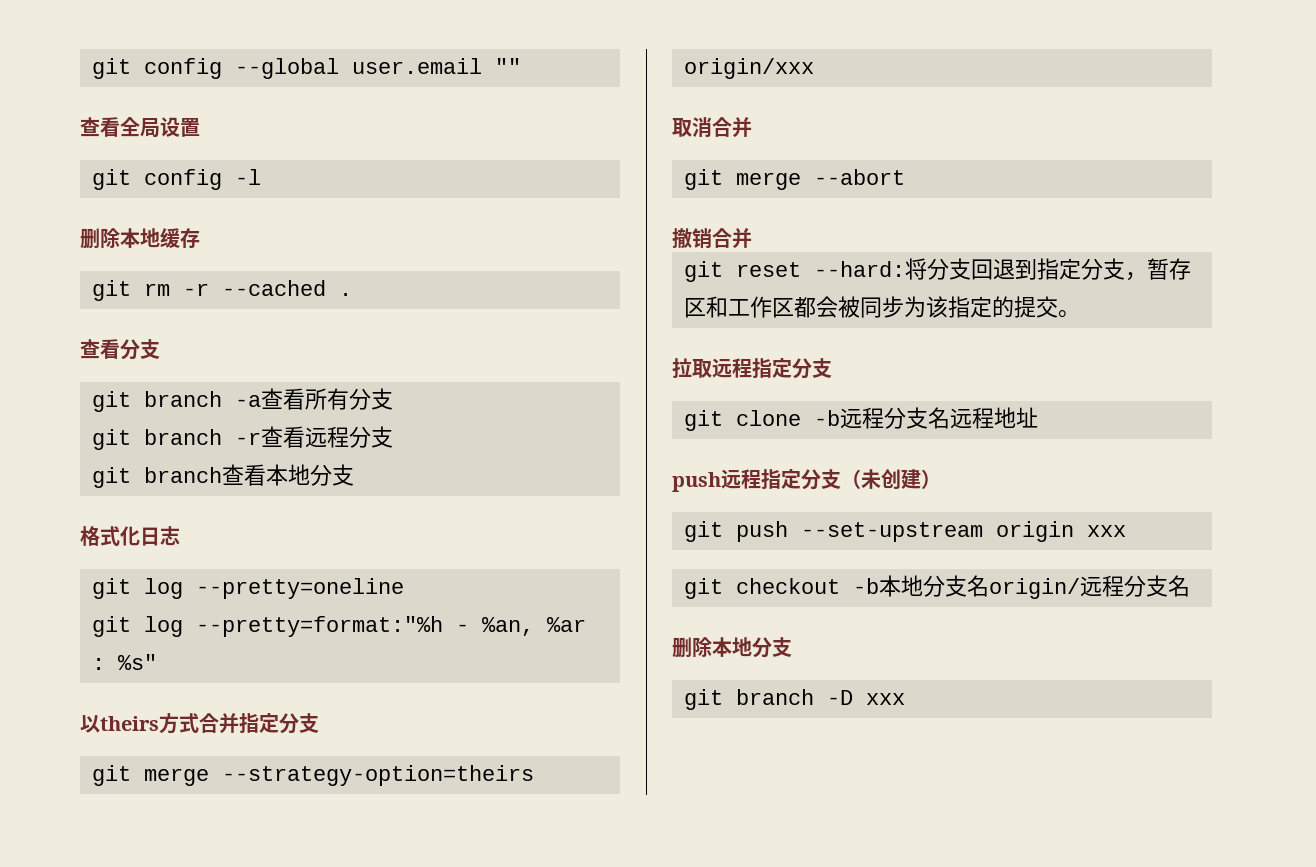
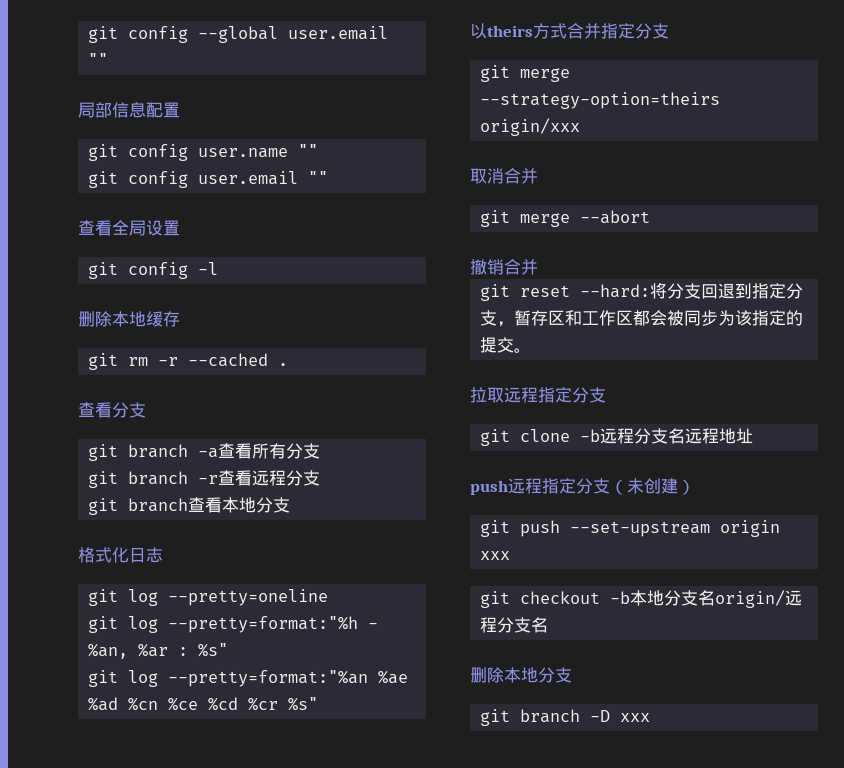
(521, 66) none -> [78,102,180,118] [87,144,318,161] [87,171,328,188] // 局部信息配置 // git config user.name "" // git config user.email ""
(157, 662) none -> [87,670,408,687] [87,697,318,711] // git log --pretty=format:"%an %ae %ad %cn %ce %cd %cr %s"

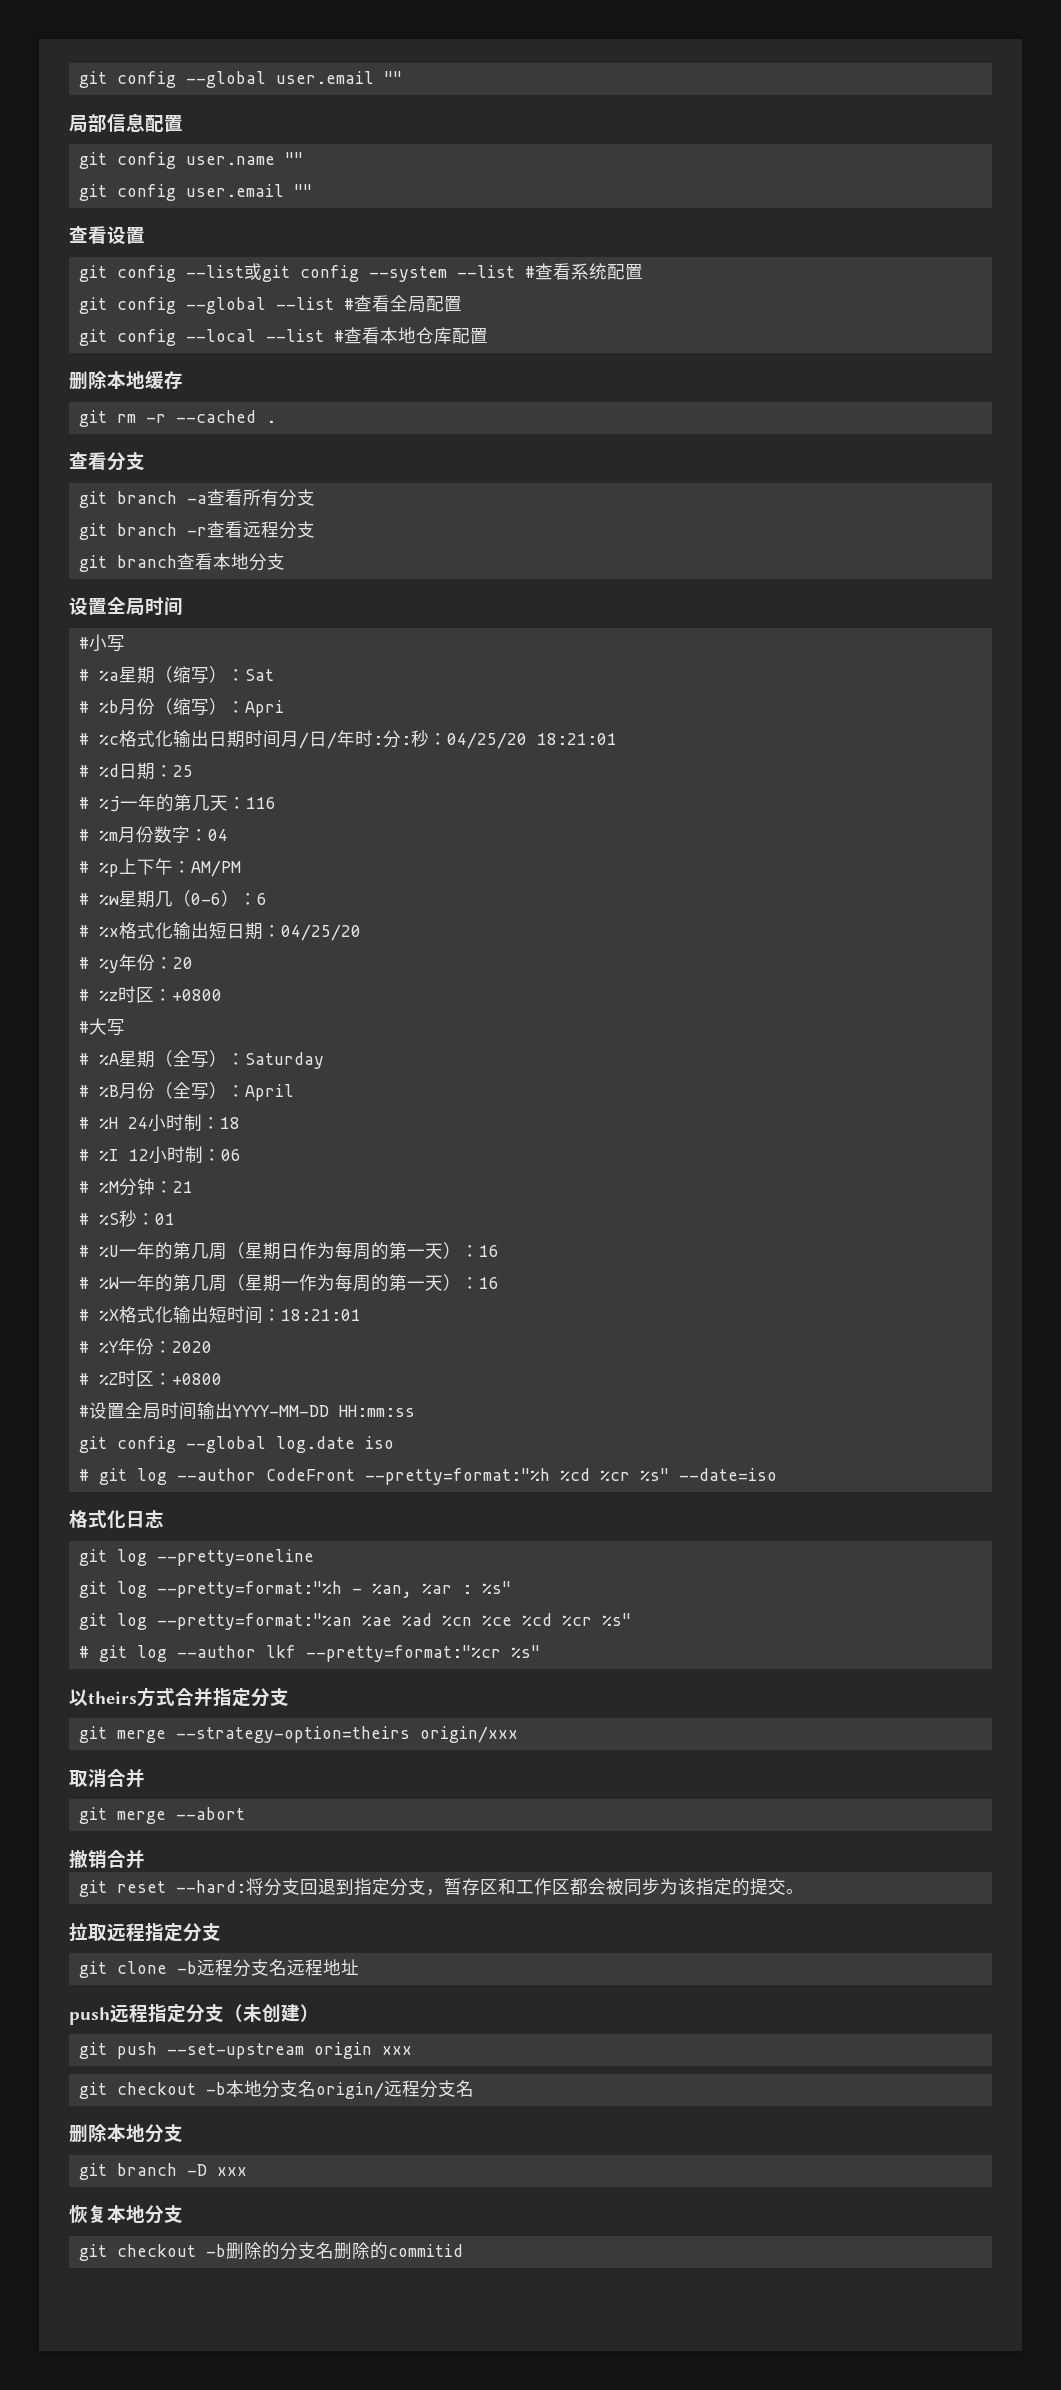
[112,220,146,236] 全局 -> (107, 235) none
[197,262,218,275] -l -> [186,263,644,282] [79,295,463,314] [79,327,489,346] --list或git config --system --list #查看系统配置 // git config --global --list #查看全局配置 // git config --local --list #查看本地仓库配置
(290, 505) none -> [69,597,183,616] [79,634,126,652] [79,666,275,684] [79,698,285,717] [79,730,618,749] [79,762,194,780] [79,794,277,812] [79,826,229,843] [79,858,242,877] [79,890,268,908] [79,922,362,941] [79,954,194,973] [79,986,223,1003] [79,1018,126,1036] [79,1050,325,1069] [79,1082,295,1101] [79,1114,241,1132] [79,1146,242,1164] [79,1178,194,1196] [79,1210,176,1227] [79,1242,500,1260] [79,1274,500,1292] [79,1306,362,1324] [79,1338,213,1355] [79,1370,223,1387] [79,1402,416,1420] [79,1436,395,1453] [79,1468,778,1485] // 设置全局时间 // #小写 // # %a星期（缩写）：Sat // # %b月份（缩写）：Apri // # %c格式化输出日期时间月/日/年时:分:秒：04/25/20 18:21:01 // # %d日期：25 // # %j一年的第几天：116 // # %m月份数字：04 // # %p上下午：AM/PM // # %w星期几（0-6）：6 // # %x格式化输出短日期：04/25/20 // # %y年份：20 // # %z时区：+0800 // #大写 // # %A星期（全写）：Saturday // # %B月份（全写）：April // # %H 24小时制：18 // # %I 12小时制：06 // # %M分钟：21 // # %S秒：01 // # %U一年的第几周（星期日作为每周的第一天）：16 // # %W一年的第几周（星期一作为每周的第一天）：16 // # %X格式化输出短时间：18:21:01 // # %Y年份：2020 // # %Z时区：+0800 // #设置全局时间输出YYYY-MM-DD HH:mm:ss // git config --global log.date iso // # git log --author CodeFront --pretty=format:"%h %cd %cr %s" --date=iso
(318, 704) none -> [79,1645,541,1662] // # git log --author lkf --pretty=format:"%cr %s"
(650, 717) none -> [69,2205,183,2224] [79,2242,464,2261] // 恢复本地分支 // git checkout -b删除的分支名删除的commitid

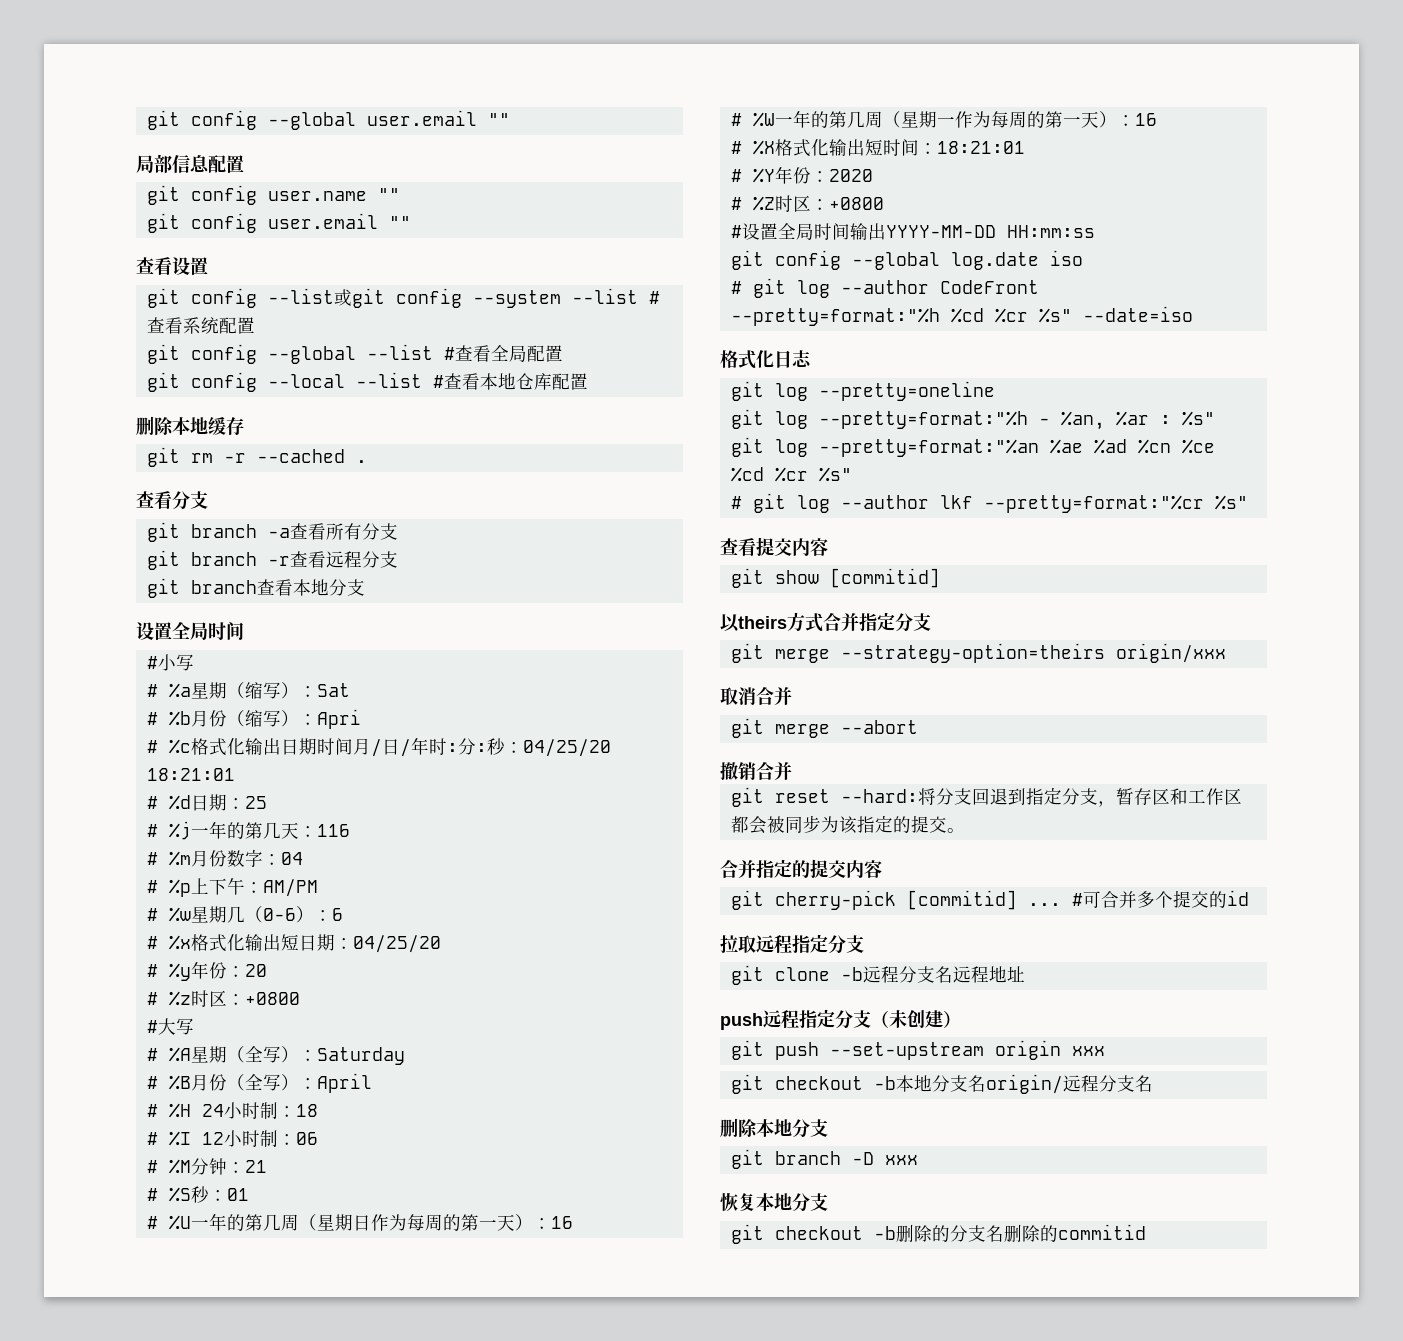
(541, 1651) none -> [720,537,828,556] [730,568,940,588] // 查看提交内容 // git show [commitid]
(805, 1891) none -> [720,859,882,878] [730,890,1249,910] // 合并指定的提交内容 // git cherry-pick [commitid] ... #可合并多个提交的id

